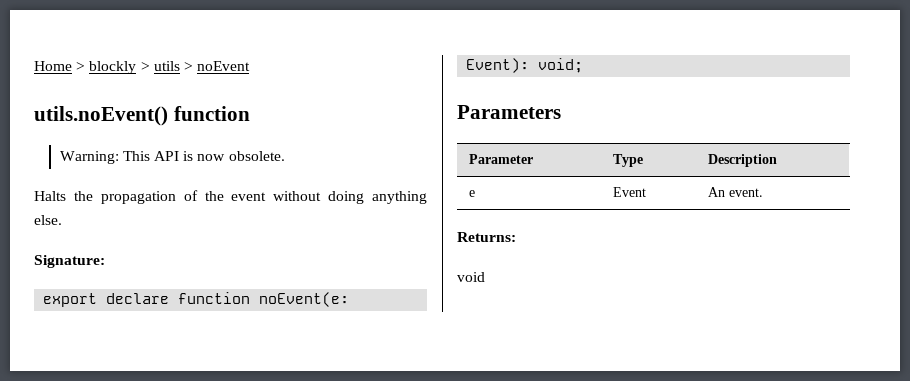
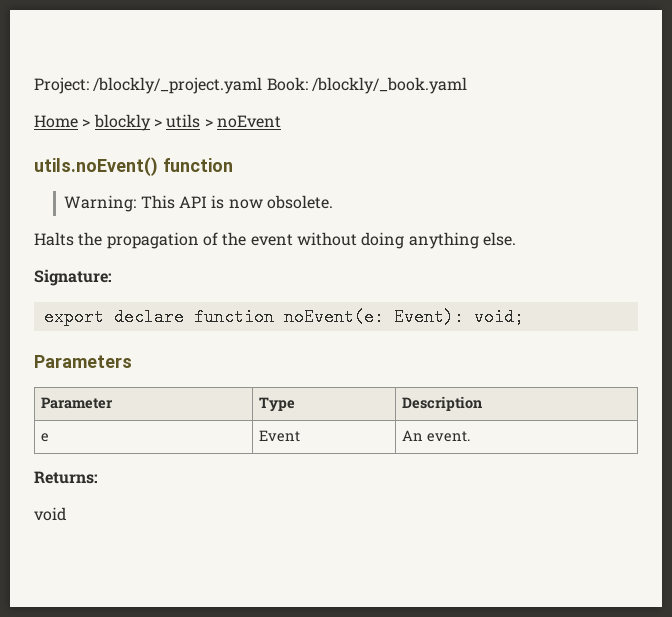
(34, 66) none -> [34,77,467,94] Project: /blockly/_project.yaml Book: /blockly/_book.yaml //

